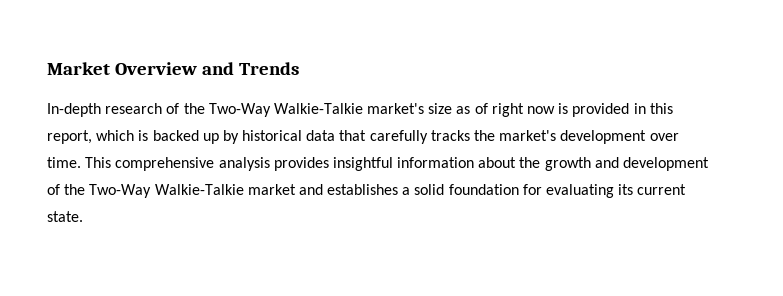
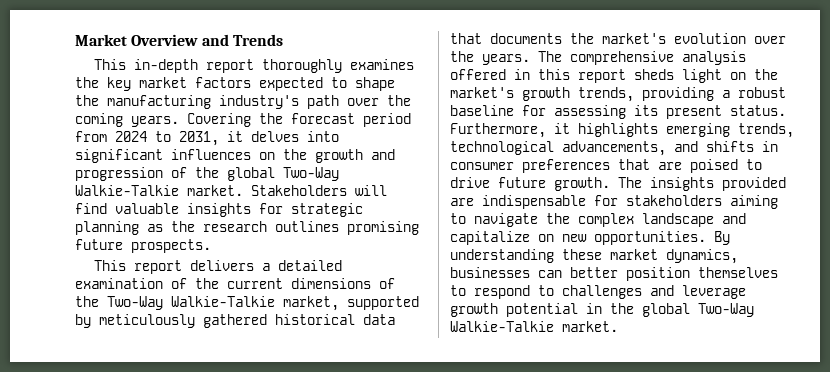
[47,103,673,117] [47,130,679,144] [47,157,710,171] [47,184,687,198] [47,211,83,222] In-depth research of the Two-Way Walkie-Talkie market's size as of right now is provided in this report, which is backed up by historical data that carefully tracks the market's development over time. This comprehensive analysis provides insightful information about the growth and development of the Two-Way Walkie-Talkie market and establishes a solid foundation for evaluating its current state. -> [94,59,415,73] [75,77,395,91] [75,95,411,109] [75,113,411,127] [75,131,339,146] [75,149,395,163] [75,167,339,181] [75,185,387,196] [75,203,363,217] [75,221,419,235] [75,239,211,253] [94,260,343,274] [75,278,395,289] [75,296,419,311] [75,314,395,328] [450,33,786,44] [450,51,746,65] [450,69,778,83] [450,87,786,102] [450,105,786,119] [450,123,794,138] [450,141,778,156] [450,159,762,173] [450,177,786,191] [450,195,778,209] [450,213,746,227] [450,231,730,245] [450,249,738,264] [450,267,778,281] [450,285,746,299] [450,303,754,317] [450,321,618,332] This in-depth report thoroughly examines the key market factors expected to shape the manufacturing industry's path over the coming years. Covering the forecast period from 2024 to 2031, it delves into significant influences on the growth and progression of the global Two-Way Walkie-Talkie market. Stakeholders will find valuable insights for strategic planning as the research outlines promising future prospects. // This report delivers a detailed examination of the current dimensions of the Two-Way Walkie-Talkie market, supported by meticulously gathered historical data that documents the market's evolution over the years. The comprehensive analysis offered in this report sheds light on the market's growth trends, providing a robust baseline for assessing its present status. Furthermore, it highlights emerging trends, technological advancements, and shifts in consumer preferences that are poised to drive future growth. The insights provided are indispensable for stakeholders aiming to navigate the complex landscape and capitalize on new opportunities. By understanding these market dynamics, businesses can better position themselves to respond to challenges and leverage growth potential in the global Two-Way Walkie-Talkie market.

